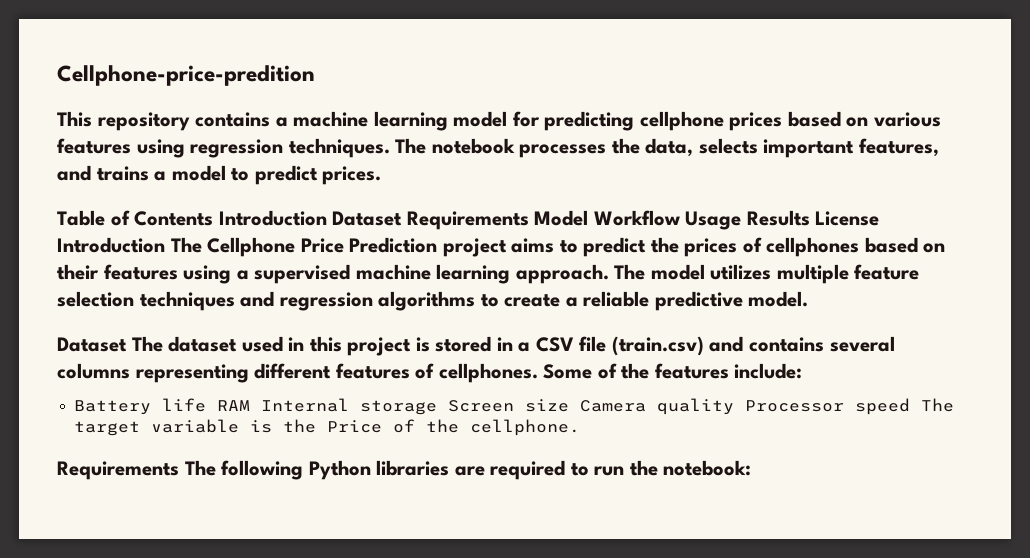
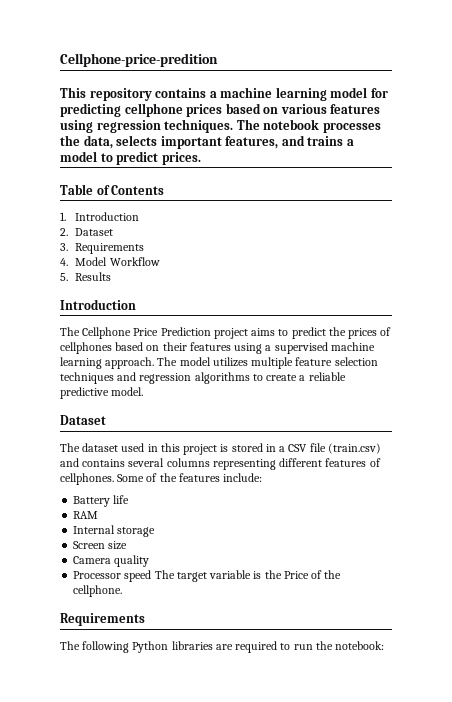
[218,210,529,230] Introduction Dataset Requirements -> [60,212,140,221] [60,228,114,236] [60,243,145,254] [60,258,68,266] // 1. Introduction // 2. Dataset // 3. Requirements // 4.
[685,211,742,230] Usage -> [60,273,68,281] // 5.
[815,211,880,226] [57,237,165,253] License Introduction -> [60,299,136,310] // Introduction //
(127, 344) none -> (106, 420) //
(207, 405) none -> (130, 499) //
(251, 405) none -> (99, 515) //
(438, 407) none -> (156, 532) //
(570, 405) none -> (128, 545) //
(735, 406) none -> (150, 561) //
(179, 470) none -> (145, 619) //

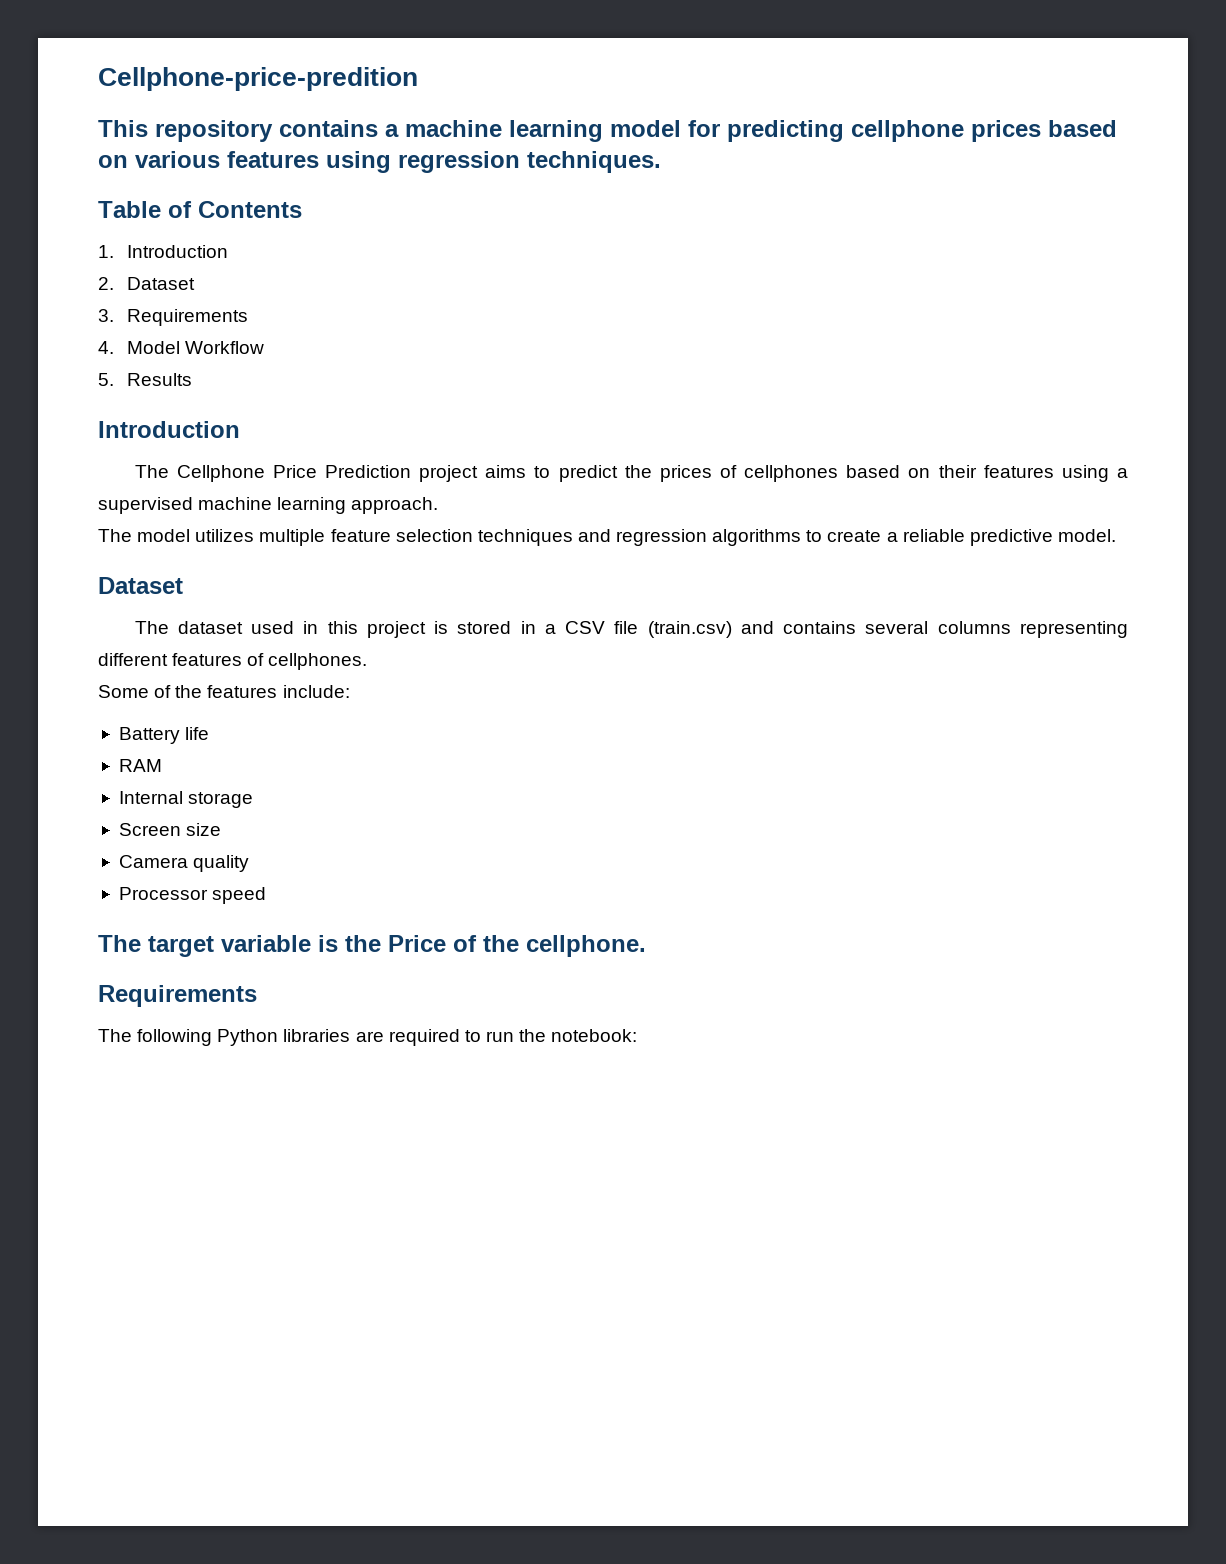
[236,119,381,133] [60,135,354,149] [60,151,201,165] The notebook processes the data, selects important features, and trains a model to predict prices. -> (661, 162) none
(155, 363) none -> (439, 505) //
(114, 479) none -> (368, 661) //
(152, 576) none -> (267, 895) //

